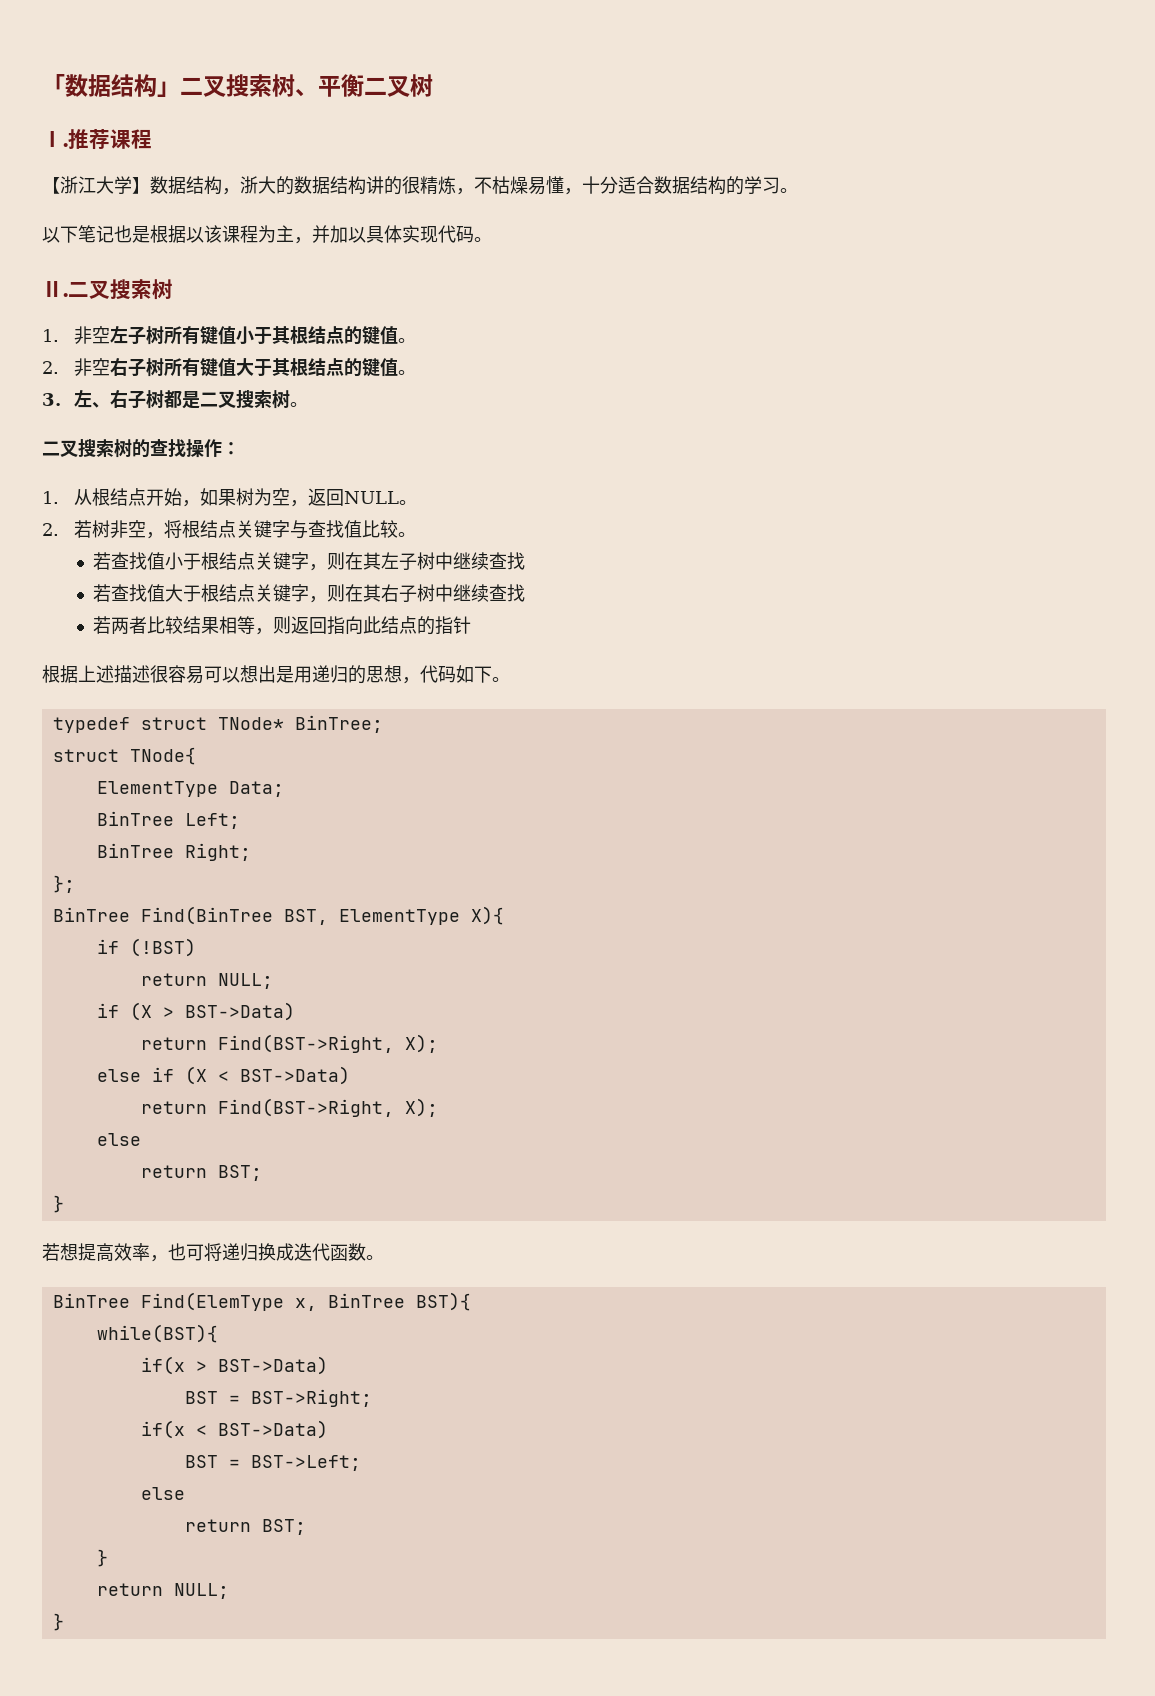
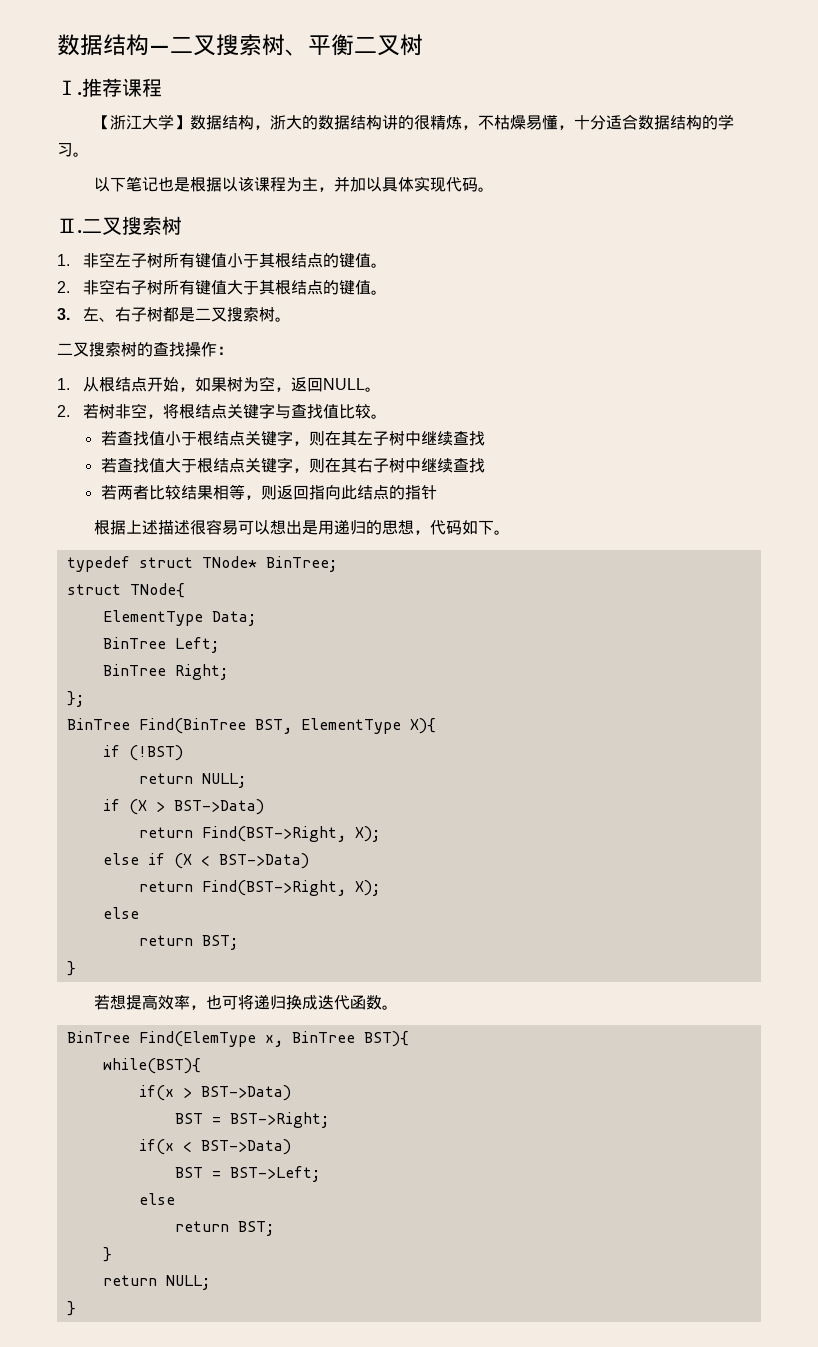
[42,74,180,97] 「数据结构」 -> [57,34,170,56] 数据结构—

